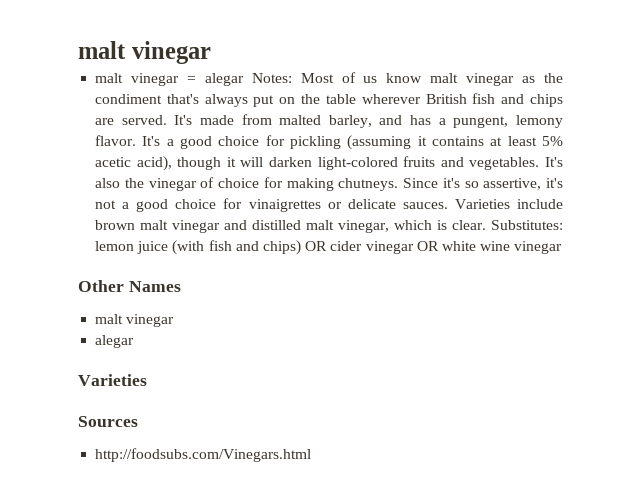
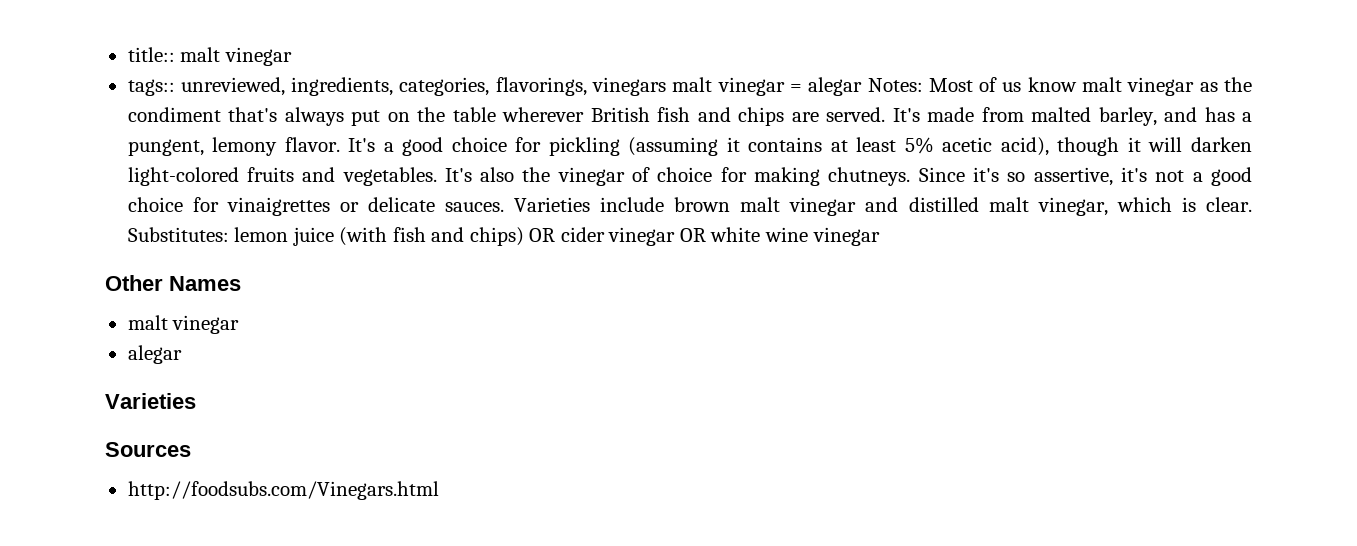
[78,41,211,64] malt vinegar // -> [127,47,292,66] [127,77,667,96] title:: malt vinegar // tags:: unreviewed, ingredients, categories, flavorings, vinegars

